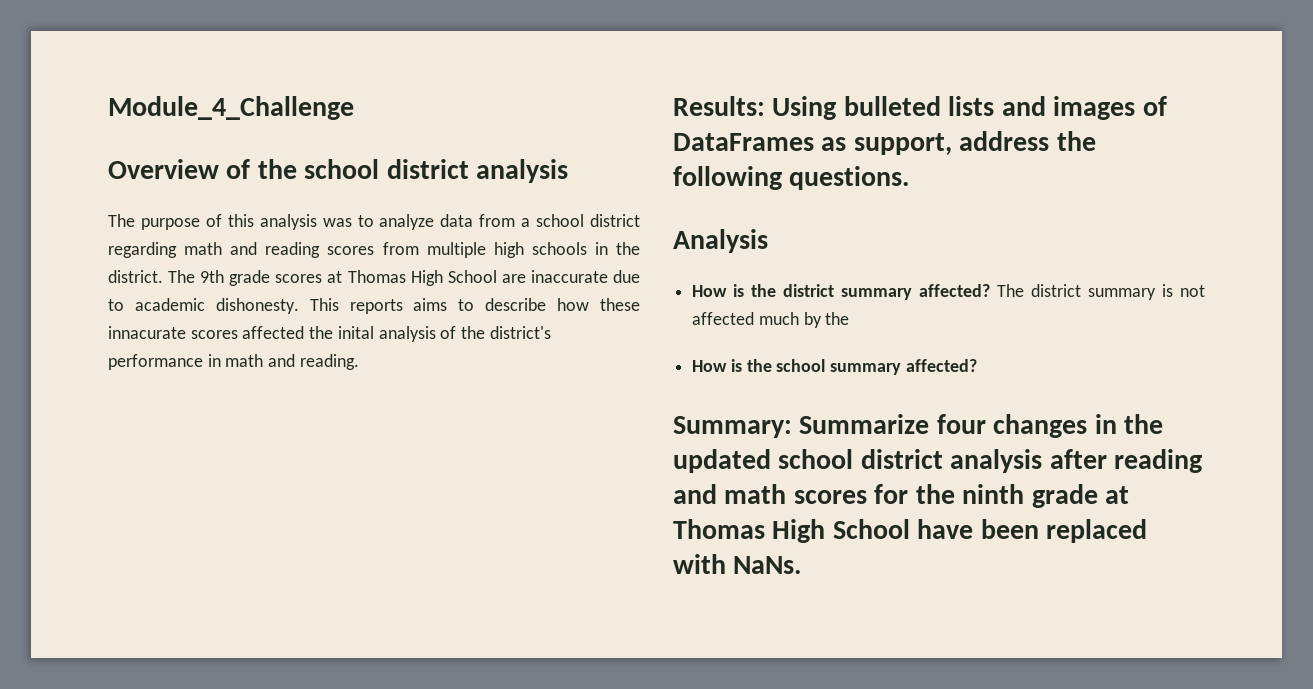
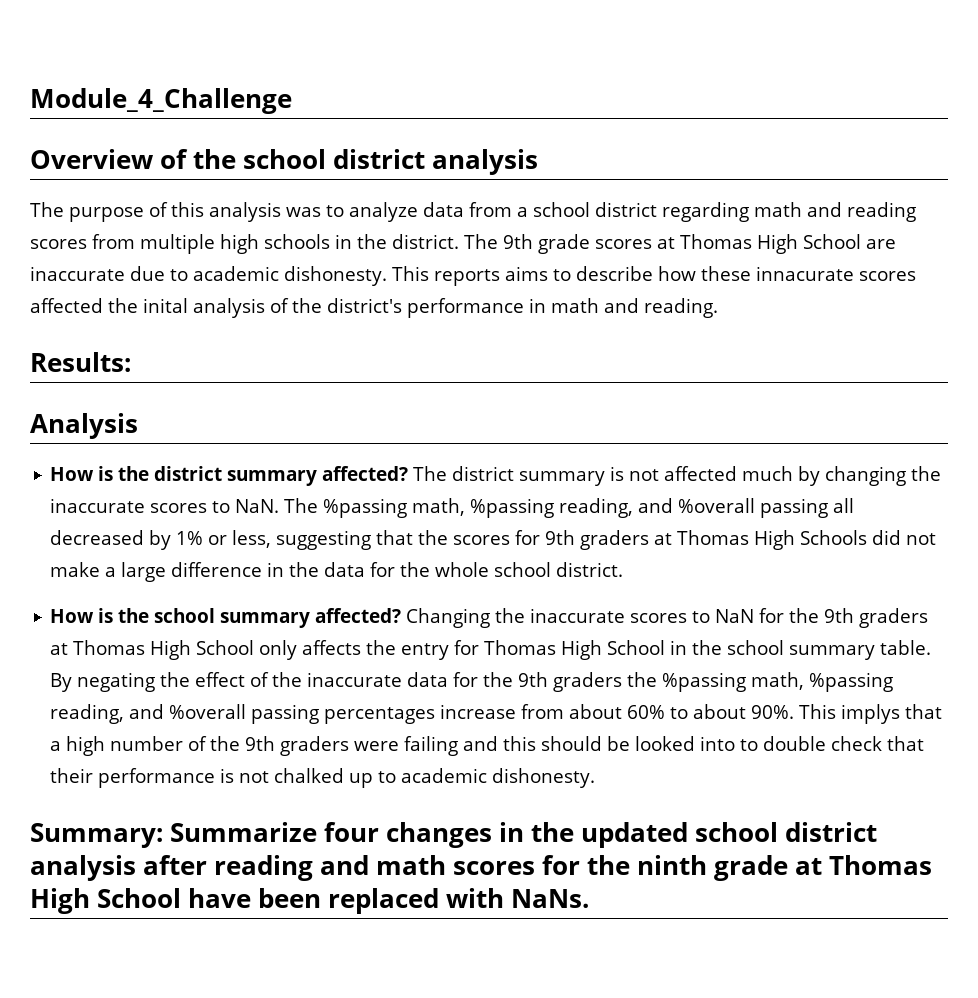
[772,96,1167,120] [673,131,1096,155] [673,166,910,190] Using bulleted lists and images of DataFrames as support, address the following questions. -> (131, 362) none
[825,312,850,325] the -> [825,466,942,486] [50,498,855,518] [50,530,937,550] [50,562,624,582] changing the inaccurate scores to NaN. The %passing math, %passing reading, and %overall passing all decreased by 1% or less, suggesting that the scores for 9th graders at Thomas High Schools did not make a large difference in the data for the whole school district.
(977, 365) none -> [406,608,929,628] [50,640,932,660] [50,672,894,692] [50,704,943,724] [50,736,925,756] [50,768,596,788] Changing the inaccurate scores to NaN for the 9th graders at Thomas High School only affects the entry for Thomas High School in the school summary table. By negating the effect of the inaccurate data for the 9th graders the %passing math, %passing reading, and %overall passing percentages increase from about 60% to about 90%. This implys that a high number of the 9th graders were failing and this should be looked into to double check that their performance is not chalked up to academic dishonesty.

